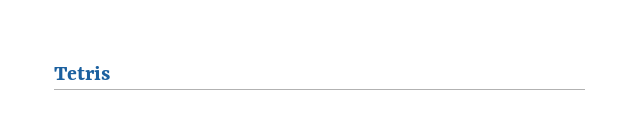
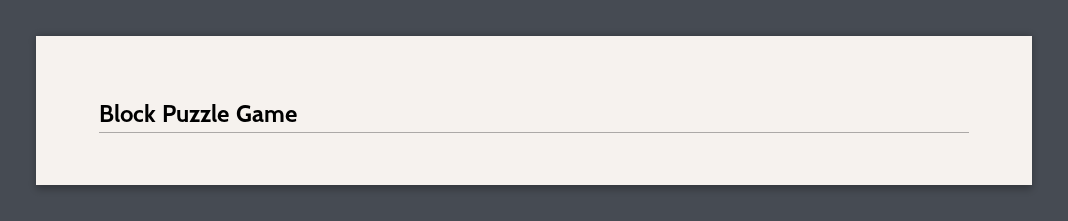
[54,66,110,80] Tetris -> [99,104,297,122] Block Puzzle Game

